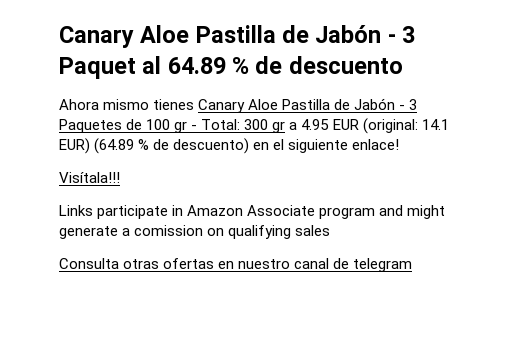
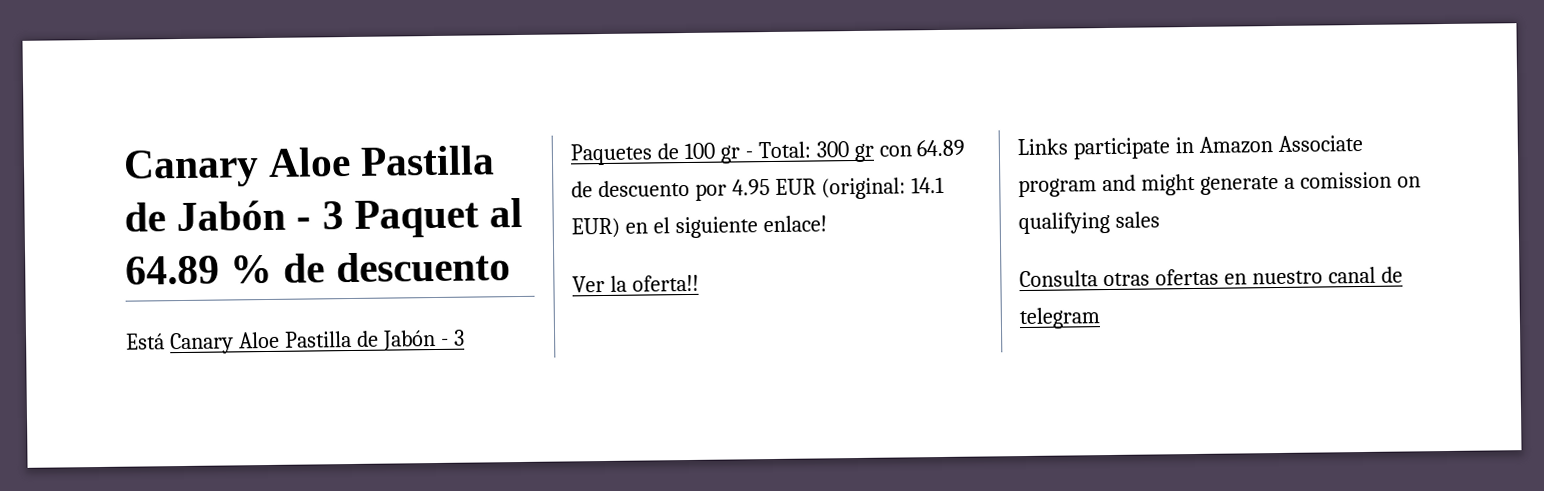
[59,99,195,110] Ahora mismo tienes -> [126,333,165,350] Está
[289,122,298,130] a -> [878,139,966,157] [571,179,727,201] con 64.89 de descuento por
[94,138,250,154] (64.89 % de descuento) -> (620, 228) none
[59,172,120,183] Visítala!!! -> [572,274,699,293] Ver la oferta!!

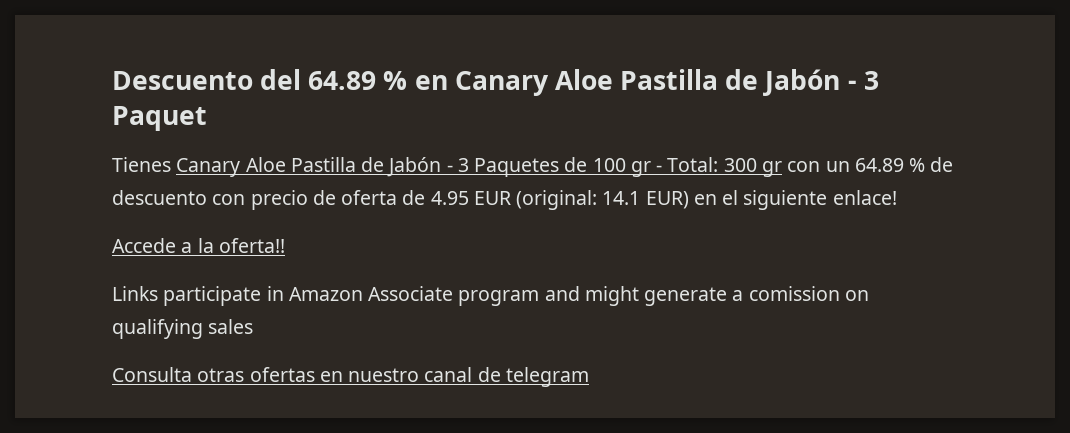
(123, 168) none -> [112,69,448,90] Descuento del 64.89 % en
[489,197,524,228] [125,251,511,285] [126,333,165,350] al 64.89 % de descuento // Está -> [112,157,171,172] // Tienes
[916,139,966,157] [571,179,727,201] 64.89 de descuento por -> [825,157,954,172] [112,190,426,210] un 64.89 % de descuento con precio de oferta de
[572,275,605,293] Ver -> [112,238,193,253] Accede a

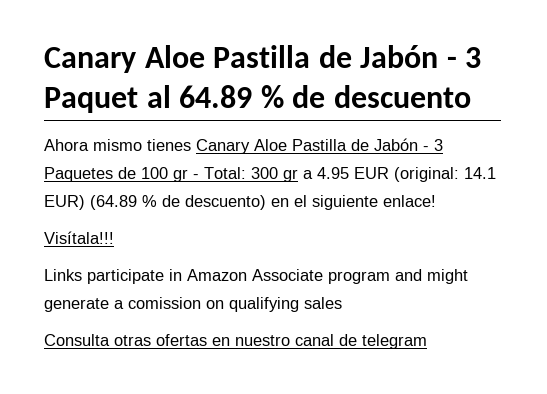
[112,69,448,90] Descuento del 64.89 % en -> (44, 60) none
[112,157,171,172] // Tienes -> [146,85,471,108] [44,139,191,151] al 64.89 % de descuento // Ahora mismo tienes
[787,157,954,172] [112,190,426,210] con un 64.89 % de descuento con precio de oferta de -> [303,170,313,179] a
(689, 200) none -> [90,195,266,210] (64.89 % de descuento)
[112,238,285,253] Accede a la oferta!! -> [44,231,114,244] Visítala!!!

